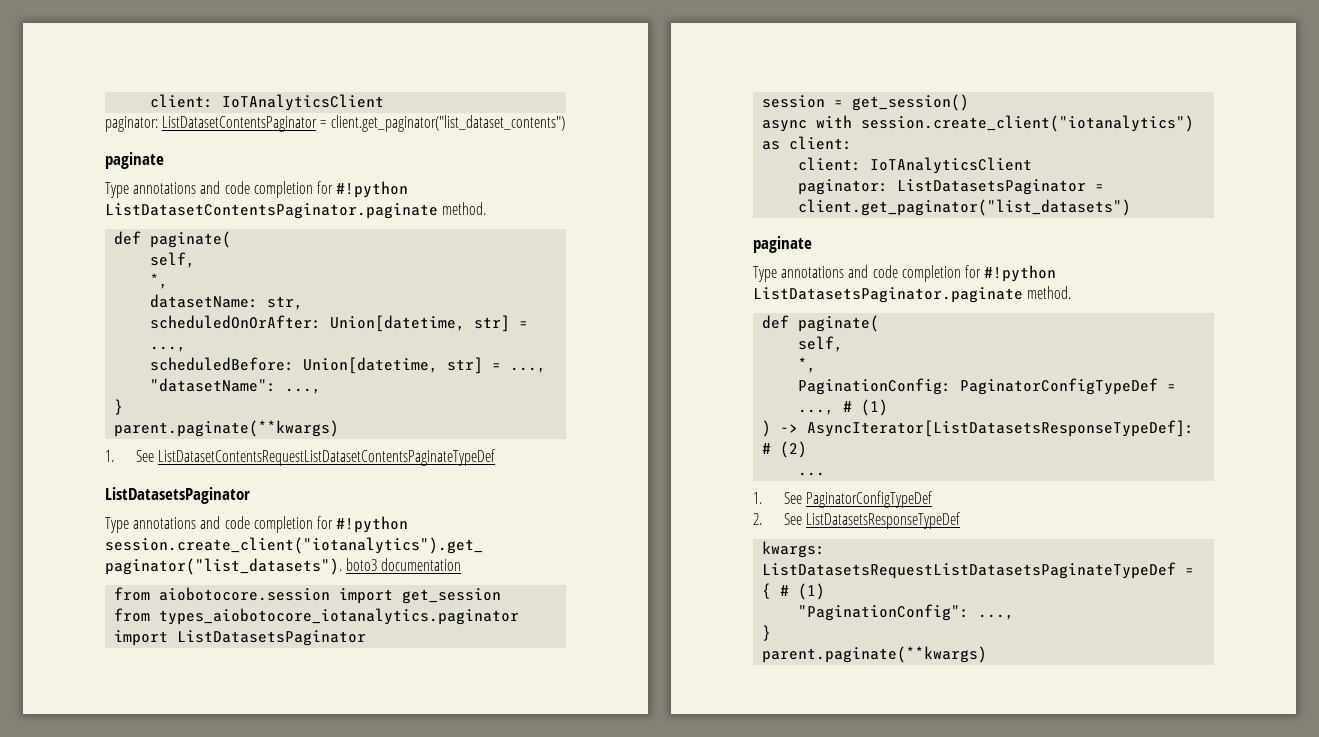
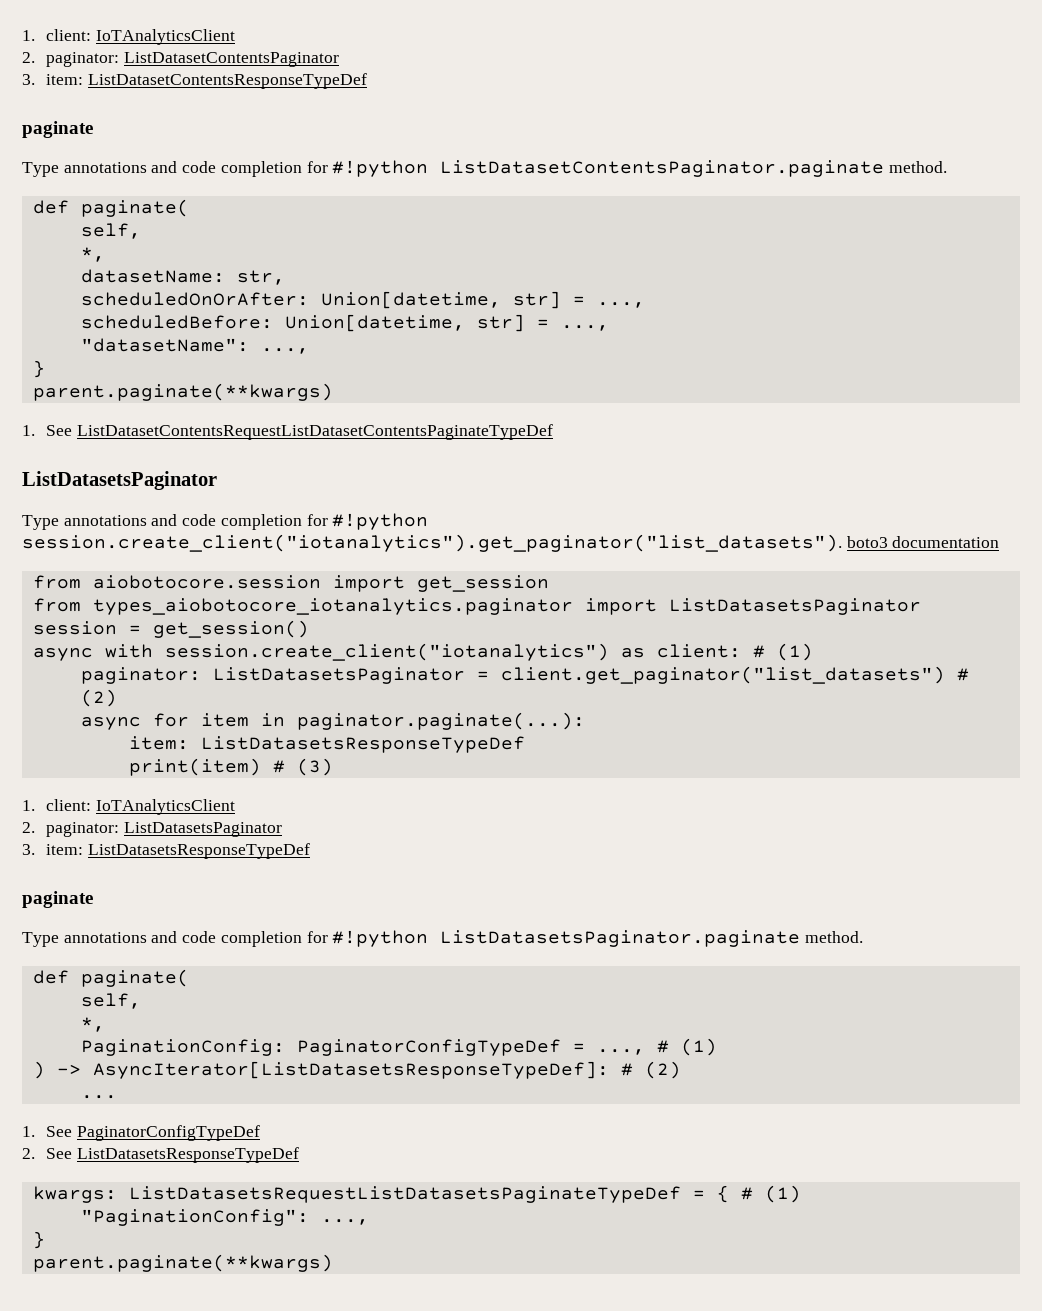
[150,94,385,111] client: IoTAnalyticsClient // -> [22,29,235,45] [22,52,35,63] 1. client: IoTAnalyticsClient // 2.
[320,115,565,132] = client.get_paginator("list_dataset_contents") -> [22,73,367,89] // 3. item: ListDatasetContentsResponseTypeDef
[798,157,1033,174] // client: IoTAnalyticsClient -> [752,643,813,661] # (1)
(1132, 207) none -> [956,668,969,681] [80,689,117,707] [80,712,585,730] [128,736,525,753] [128,758,333,776] [22,799,235,815] [22,822,282,837] [22,843,310,859] # (2) // async for item in paginator.paginate(...): // item: ListDatasetsResponseTypeDef // print(item) # (3) // 1. client: IoTAnalyticsClient // 2. paginator: ListDatasetsPaginator // 3. item: ListDatasetsResponseTypeDef

